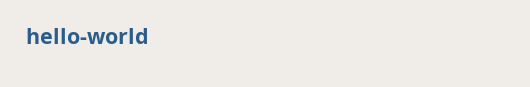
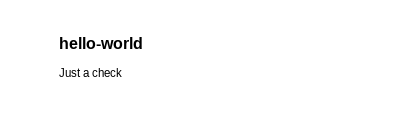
(149, 36) none -> [59,68,123,77] // Just a check

